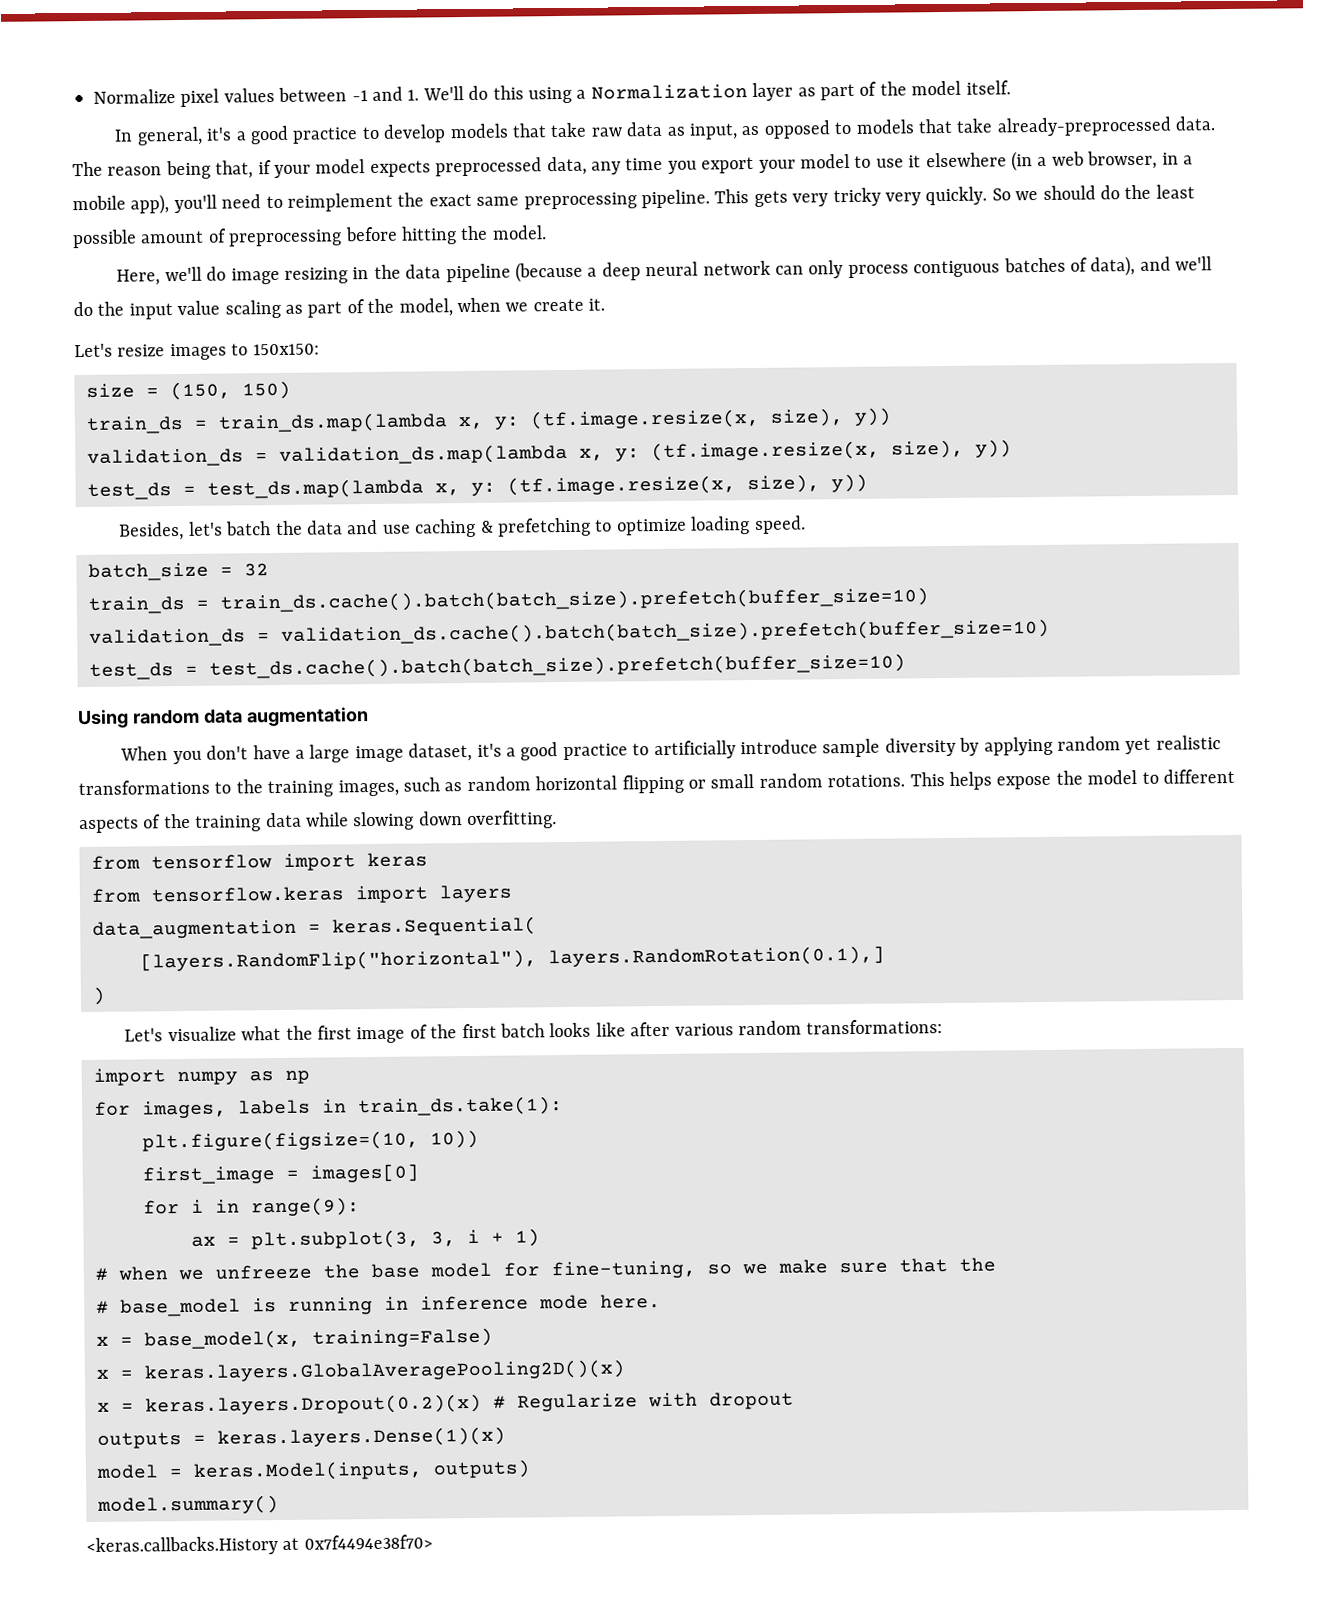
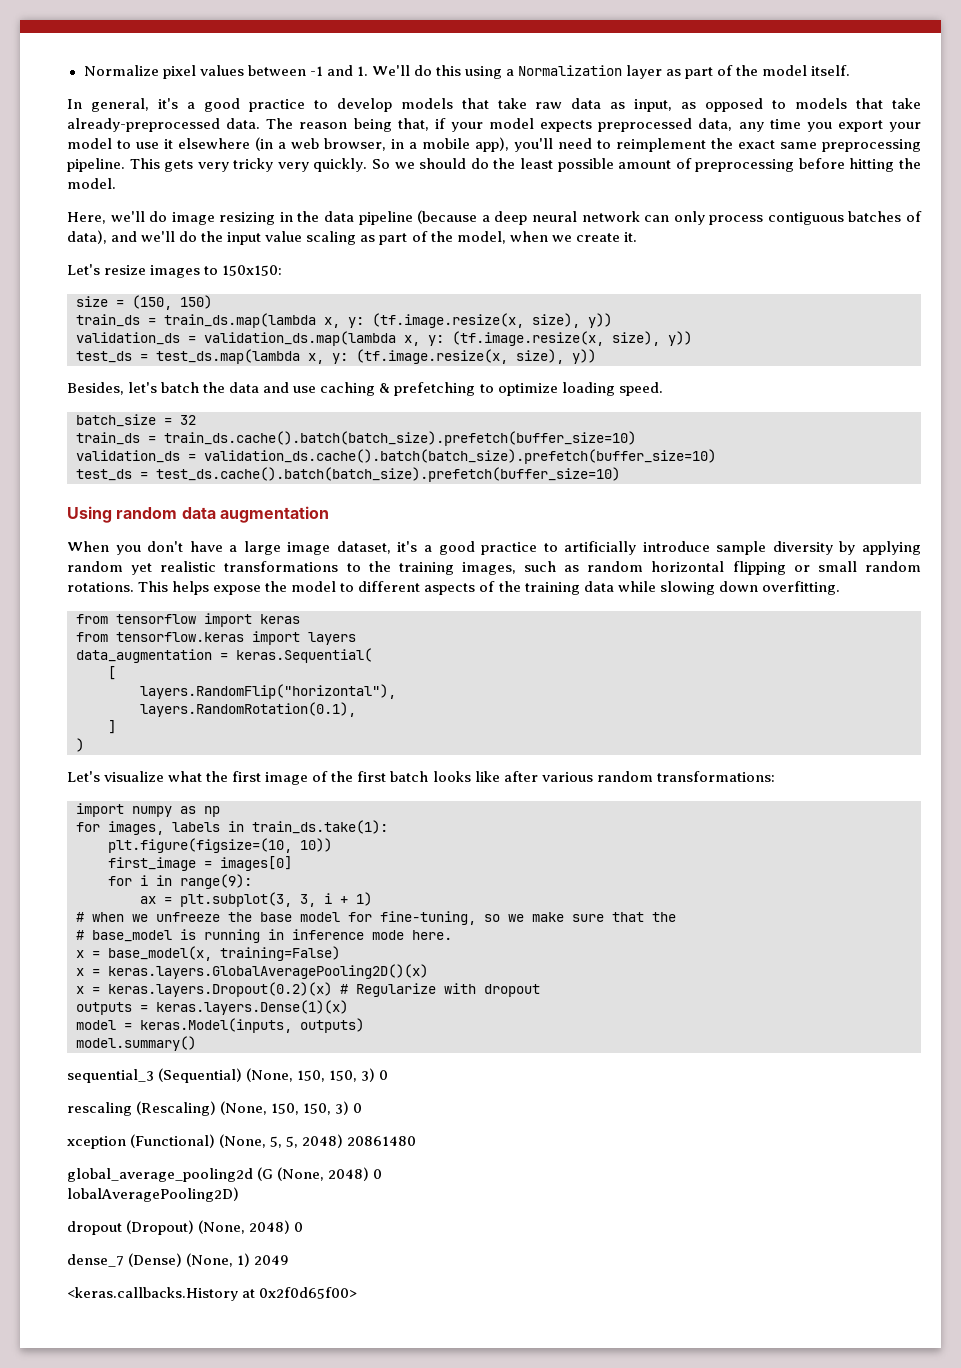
[140,945,885,972] [layers.RandomFlip("horizontal"), layers.RandomRotation(0.1),] -> [108,666,116,680] [140,684,396,699] [140,702,356,717] [108,720,116,734] [ // layers.RandomFlip("horizontal"), // layers.RandomRotation(0.1), // ]
(279, 1505) none -> [67,1068,389,1083] [67,1101,363,1116] [67,1134,417,1149] [67,1167,383,1182] [67,1187,239,1202] [67,1220,304,1235] [67,1253,290,1267] // sequential_3 (Sequential) (None, 150, 150, 3) 0 // rescaling (Rescaling) (None, 150, 150, 3) 0 // xception (Functional) (None, 5, 5, 2048) 20861480 // global_average_pooling2d (G (None, 2048) 0 // lobalAveragePooling2D) // dropout (Dropout) (None, 2048) 0 // dense_7 (Dense) (None, 1) 2049
[303,1534,433,1550] 0x7f4494e38f70> -> [259,1287,358,1299] 0x2f0d65f00>

